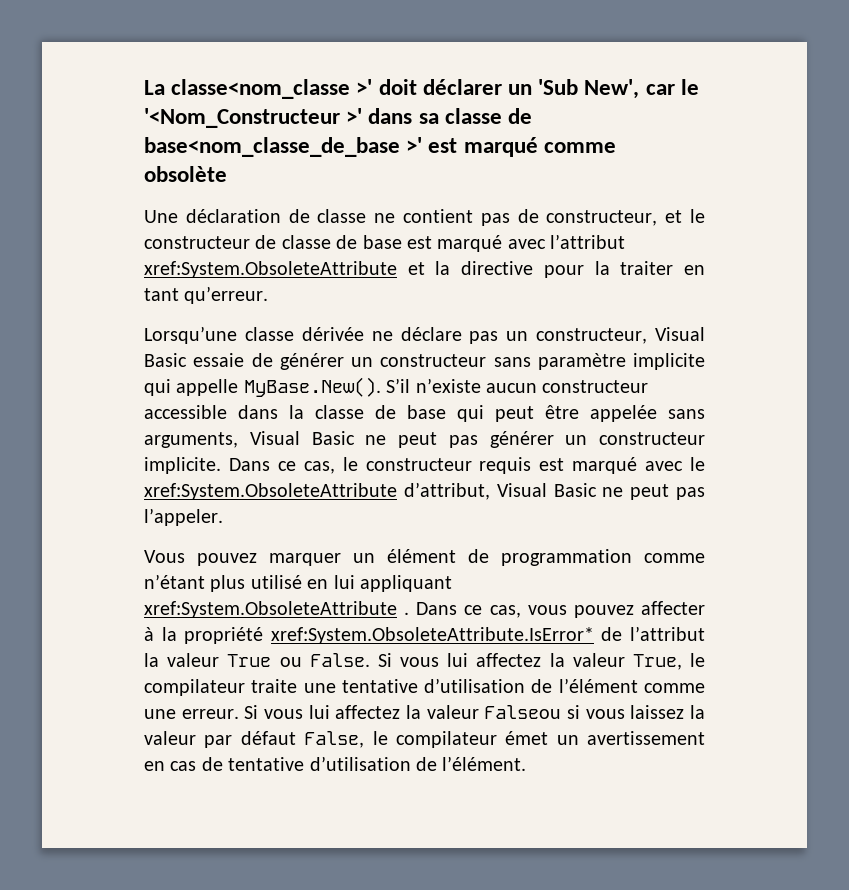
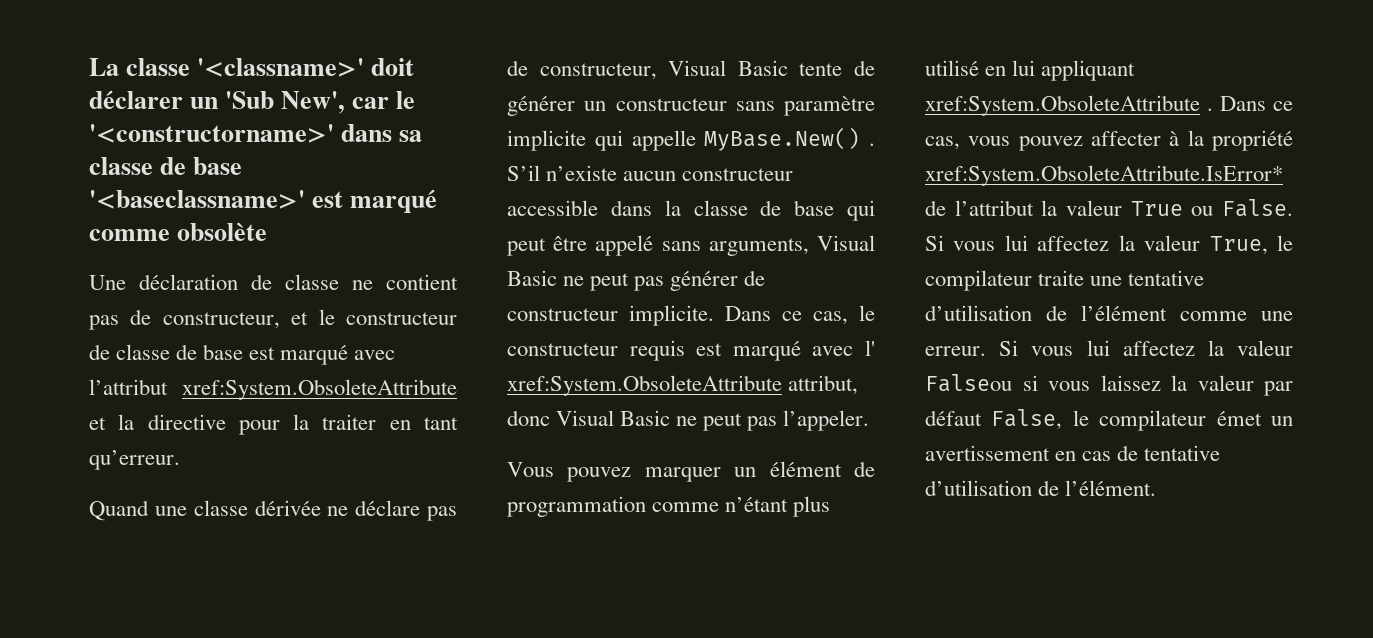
[171,79,373,99] classe<nom_classe >' -> [126,58,365,77] classe '<classname>'
[144,108,363,128] '<Nom_Constructeur >' -> [89,124,334,143] '<constructorname>'
[144,137,423,157] base<nom_classe_de_base >' -> [193,157,243,175] [89,190,305,209] base '<baseclassname>'
[144,326,237,344] Lorsqu’une -> [89,500,187,521] Quand une
[506,331,529,341] un -> [507,60,528,76] de
[193,353,245,367] essaie -> [799,63,843,76] tente
[243,377,381,397] MyBase.New(). -> [704,127,875,151] MyBase.New() .
[590,405,657,422] appelée -> [595,235,654,256] appelé
[565,435,588,445] un -> [744,270,766,286] de
[689,457,705,471] [144,482,490,500] le xref:System.ObsoleteAttribute d’attribut, -> [865,340,875,356] [507,375,859,396] [507,410,550,426] l' xref:System.ObsoleteAttribute attribut, donc

